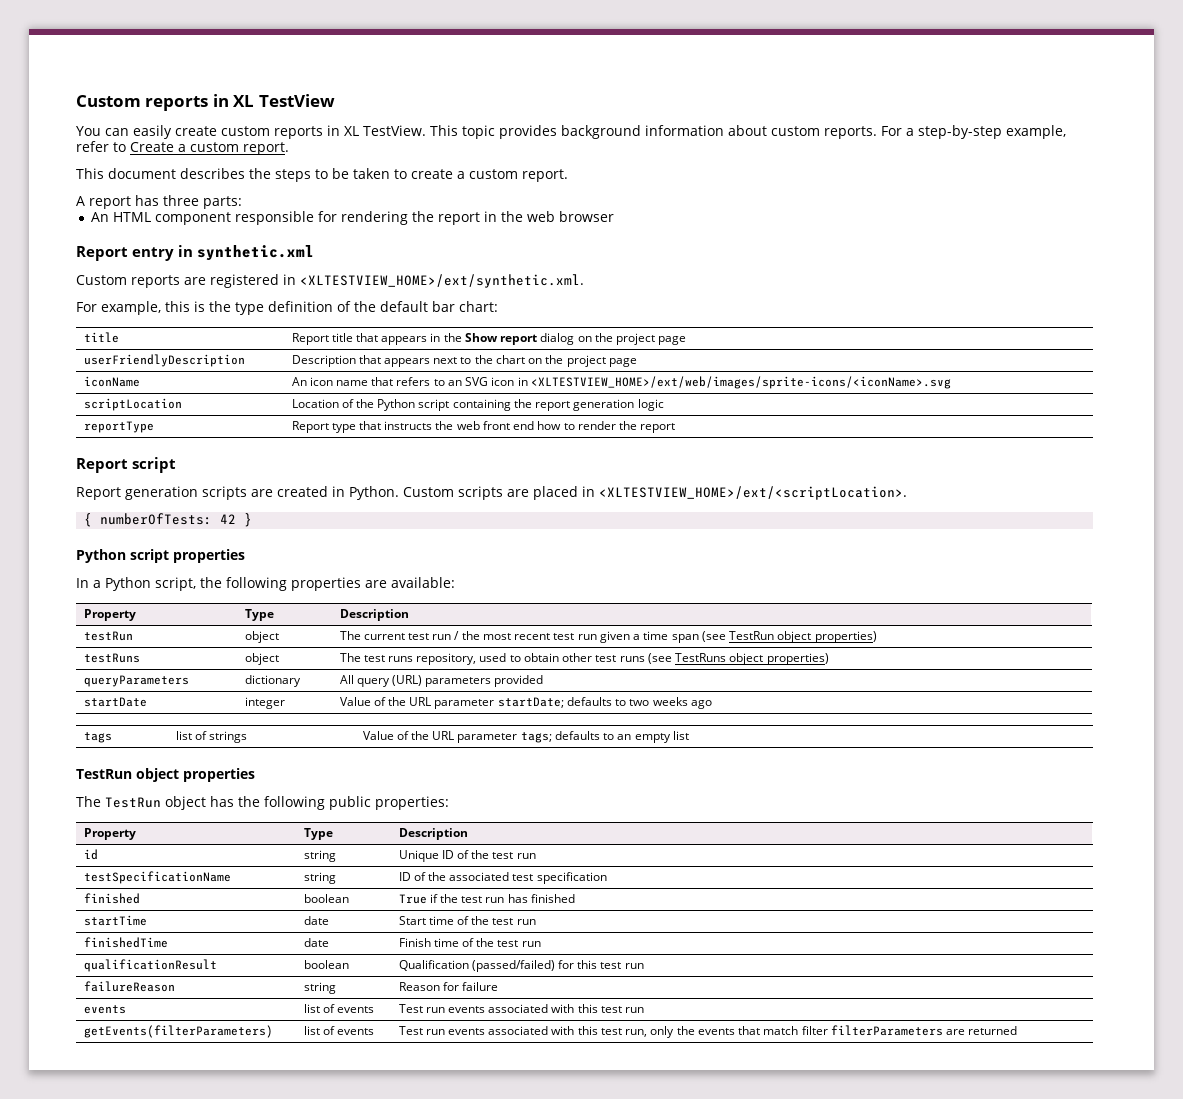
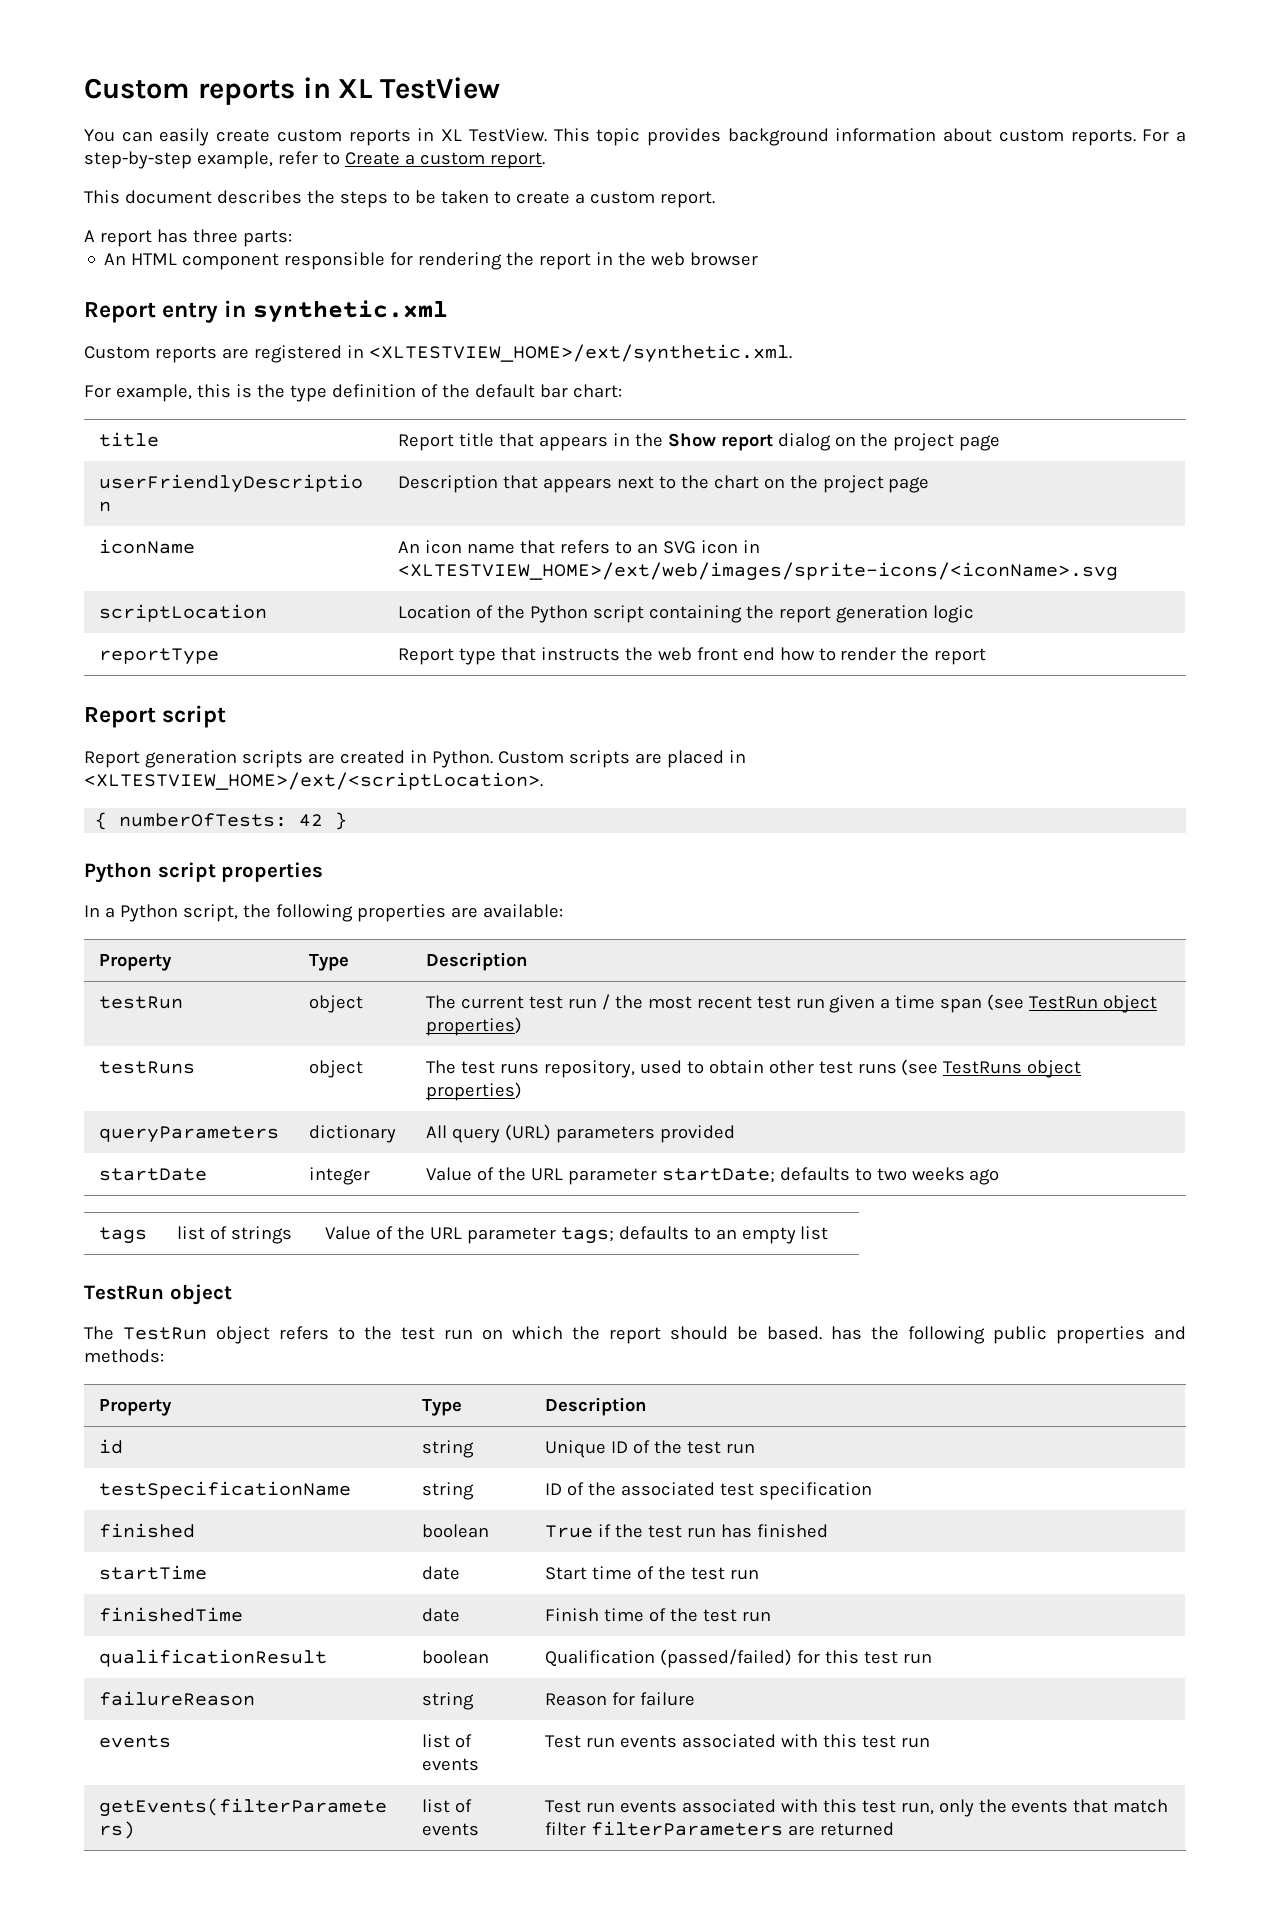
[182,768,255,782] properties -> (232, 1294) none
(206, 803) none -> [279,1326,822,1344] refers to the test run on which the report should be based.
[375,796,449,810] properties: -> [1056,1326,1186,1344] [84,1349,164,1363] properties and methods:

